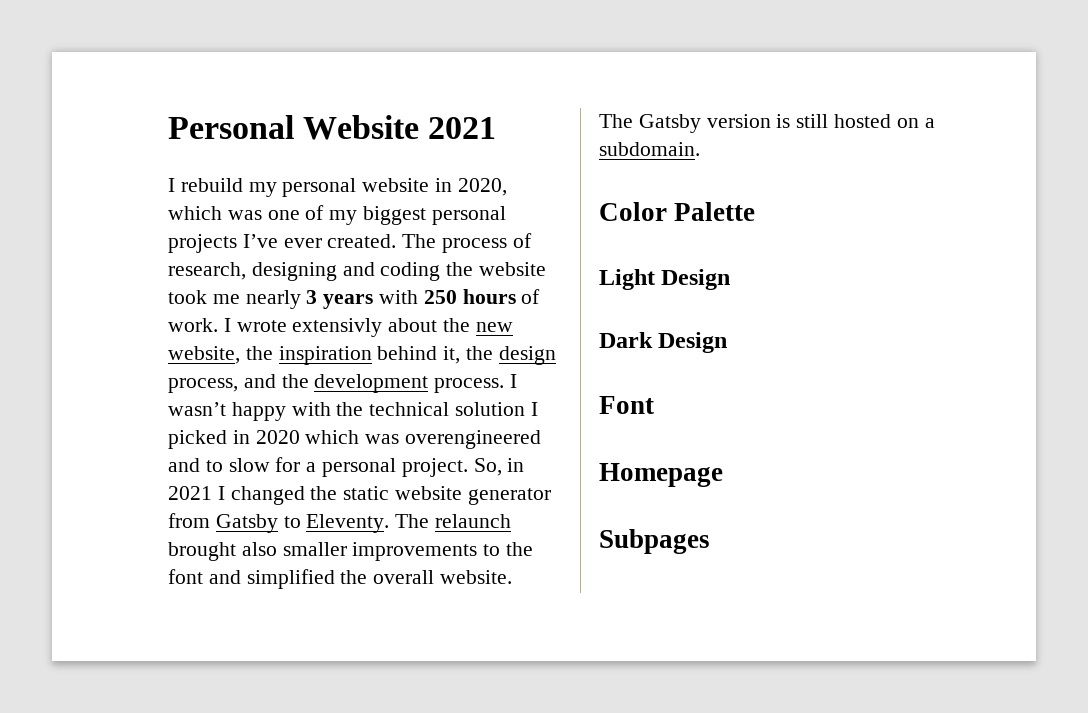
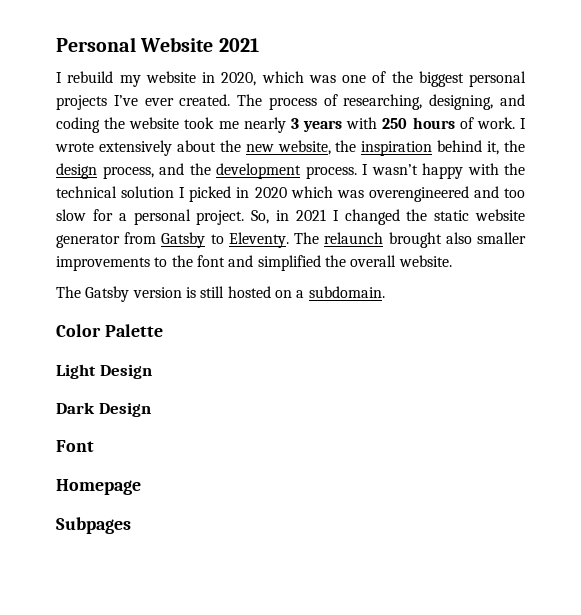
[282,178,357,197] personal -> (141, 81) none
[329,210,358,225] my -> [391,71,413,83] the
[168,262,337,281] research, designing -> [343,94,494,110] researching, designing,
[292,318,383,337] extensivly -> [98,140,172,156] extensively
[205,460,223,472] to -> [504,188,525,198] too

